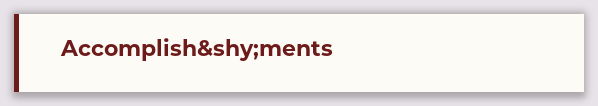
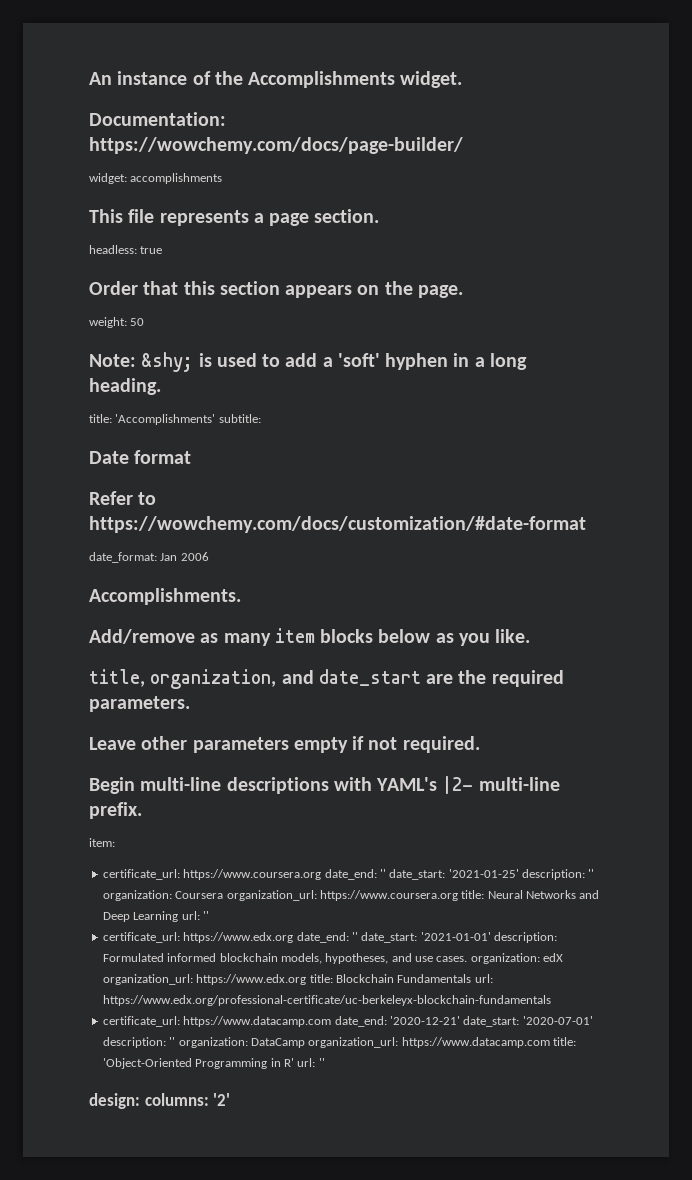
[60,38,333,61] Accomplish&shy;ments -> [89,71,463,88] [89,112,226,126] [89,137,463,154] [89,173,223,184] [89,209,380,226] [89,245,163,254] [89,281,463,298] [89,317,145,328] [89,352,527,372] [89,378,161,395] [89,414,261,425] [89,450,192,464] [89,491,157,505] [89,516,586,533] [89,552,209,563] [89,588,241,605] [89,628,531,646] [89,669,564,689] [89,696,190,712] [89,736,480,753] [89,776,560,794] [89,802,142,819] [89,838,115,847] [102,869,595,880] [102,890,600,901] [102,911,209,922] [102,932,557,943] [102,953,564,964] [102,974,493,985] [102,995,551,1006] [102,1016,593,1027] [102,1037,576,1048] [102,1058,325,1069] [89,1093,231,1109] An instance of the Accomplishments widget. // Documentation: https://wowchemy.com/docs/page-builder/ // widget: accomplishments // This file represents a page section. // headless: true // Order that this section appears on the page. // weight: 50 // Note: &shy; is used to add a 'soft' hyphen in a long heading. // title: 'Accomplishments' subtitle: // Date format // Refer to https://wowchemy.com/docs/customization/#date-format // date_format: Jan 2006 // Accomplishments. // Add/remove as many item blocks below as you like. // title, organization, and date_start are the required parameters. // Leave other parameters empty if not required. // Begin multi-line descriptions with YAML's |2- multi-line prefix. // item: // certificate_url: https://www.coursera.org date_end: '' date_start: '2021-01-25' description: '' organization: Coursera organization_url: https://www.coursera.org title: Neural Networks and Deep Learning url: '' // certificate_url: https://www.edx.org date_end: '' date_start: '2021-01-01' description: Formulated informed blockchain models, hypotheses, and use cases. organization: edX organization_url: https://www.edx.org title: Blockchain Fundamentals url: https://www.edx.org/professional-certificate/uc-berkeleyx-blockchain-fundamentals // certificate_url: https://www.datacamp.com date_end: '2020-12-21' date_start: '2020-07-01' description: '' organization: DataCamp organization_url: https://www.datacamp.com title: 'Object-Oriented Programming in R' url: '' // design: columns: '2'

